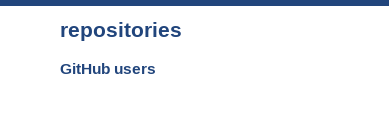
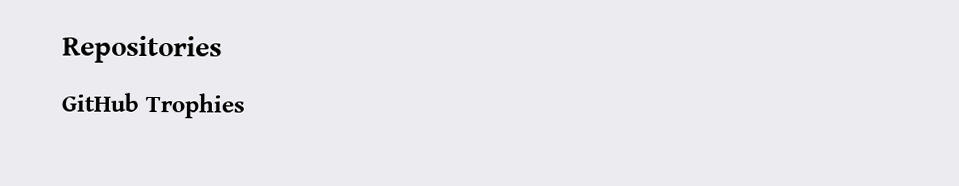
[60,22,182,41] repositories -> [62,35,222,64] Repositories
[114,65,157,74] users -> [144,92,245,119] Trophies

